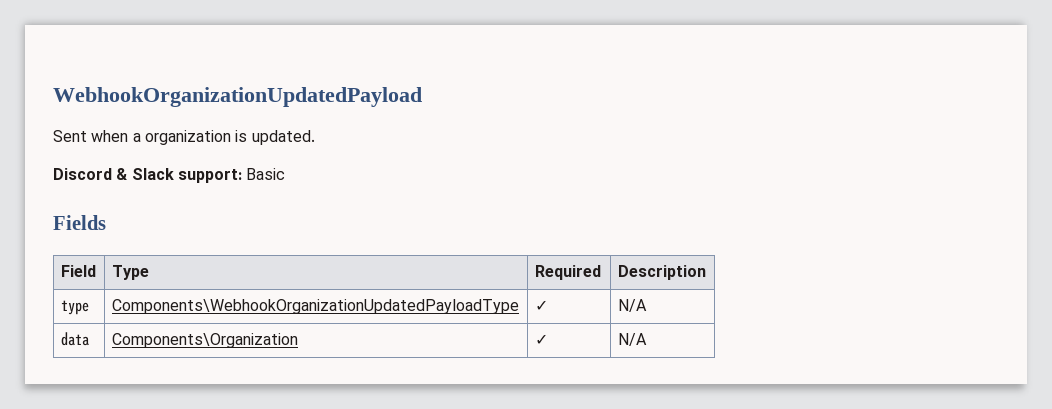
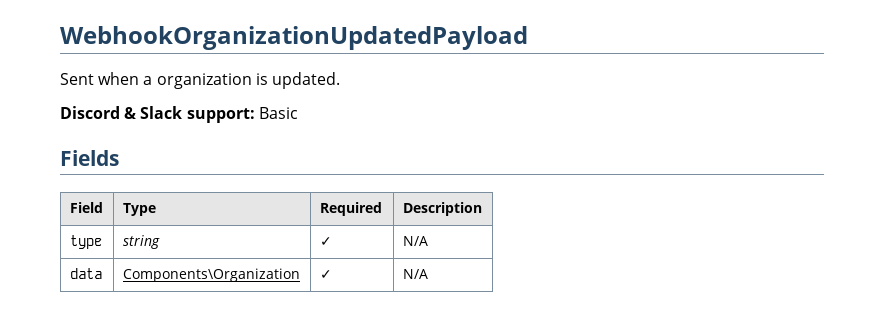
[111,299,519,314] Components\WebhookOrganizationUpdatedPayloadType -> [122,235,160,249] string

